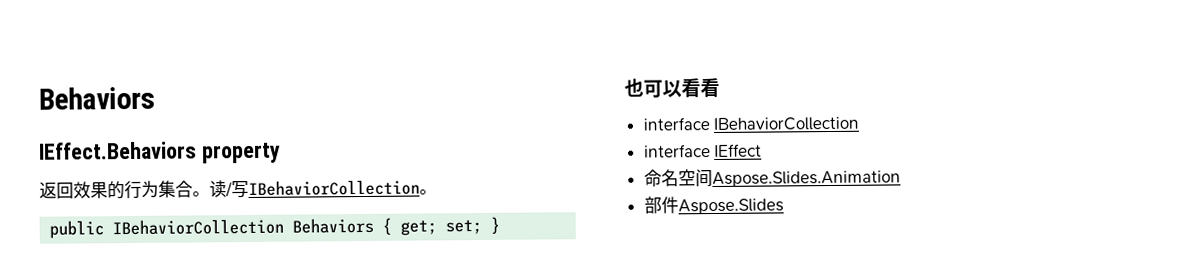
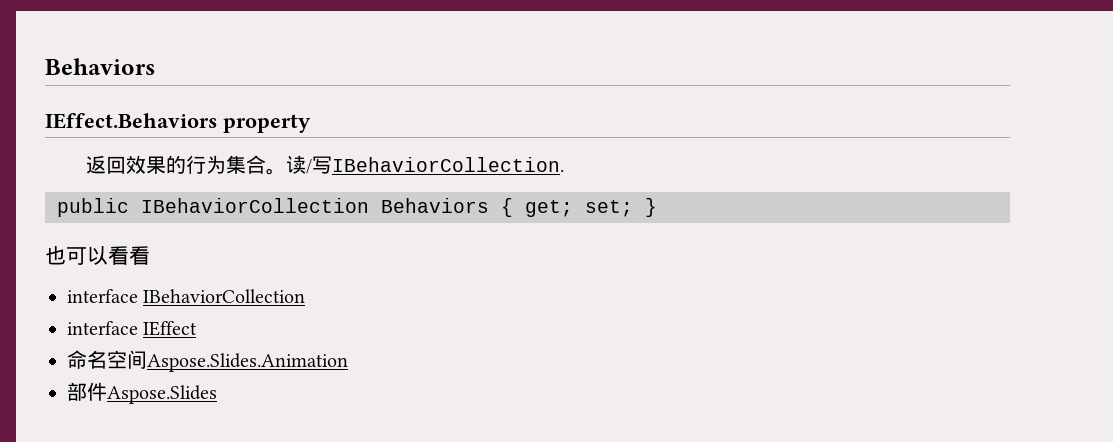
[248,179,437,196] IBehaviorCollection。 -> [332,157,565,172] IBehaviorCollection.

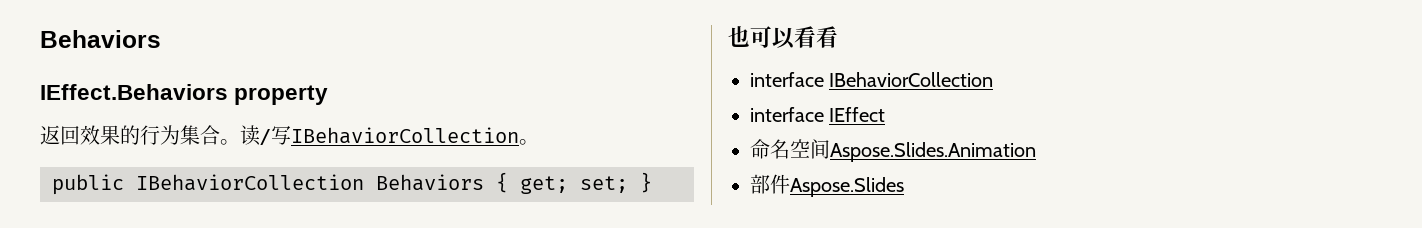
[332,157,565,172] IBehaviorCollection. -> [291,127,539,145] IBehaviorCollection。

